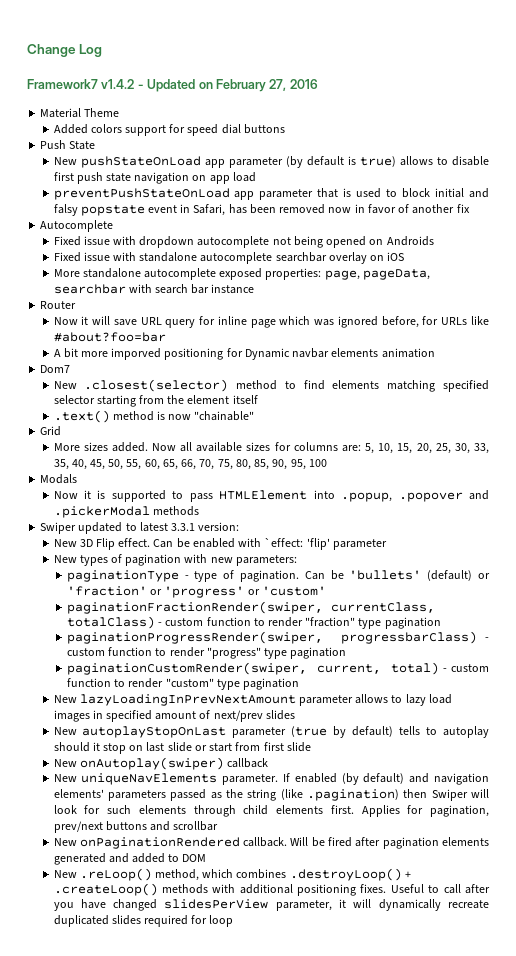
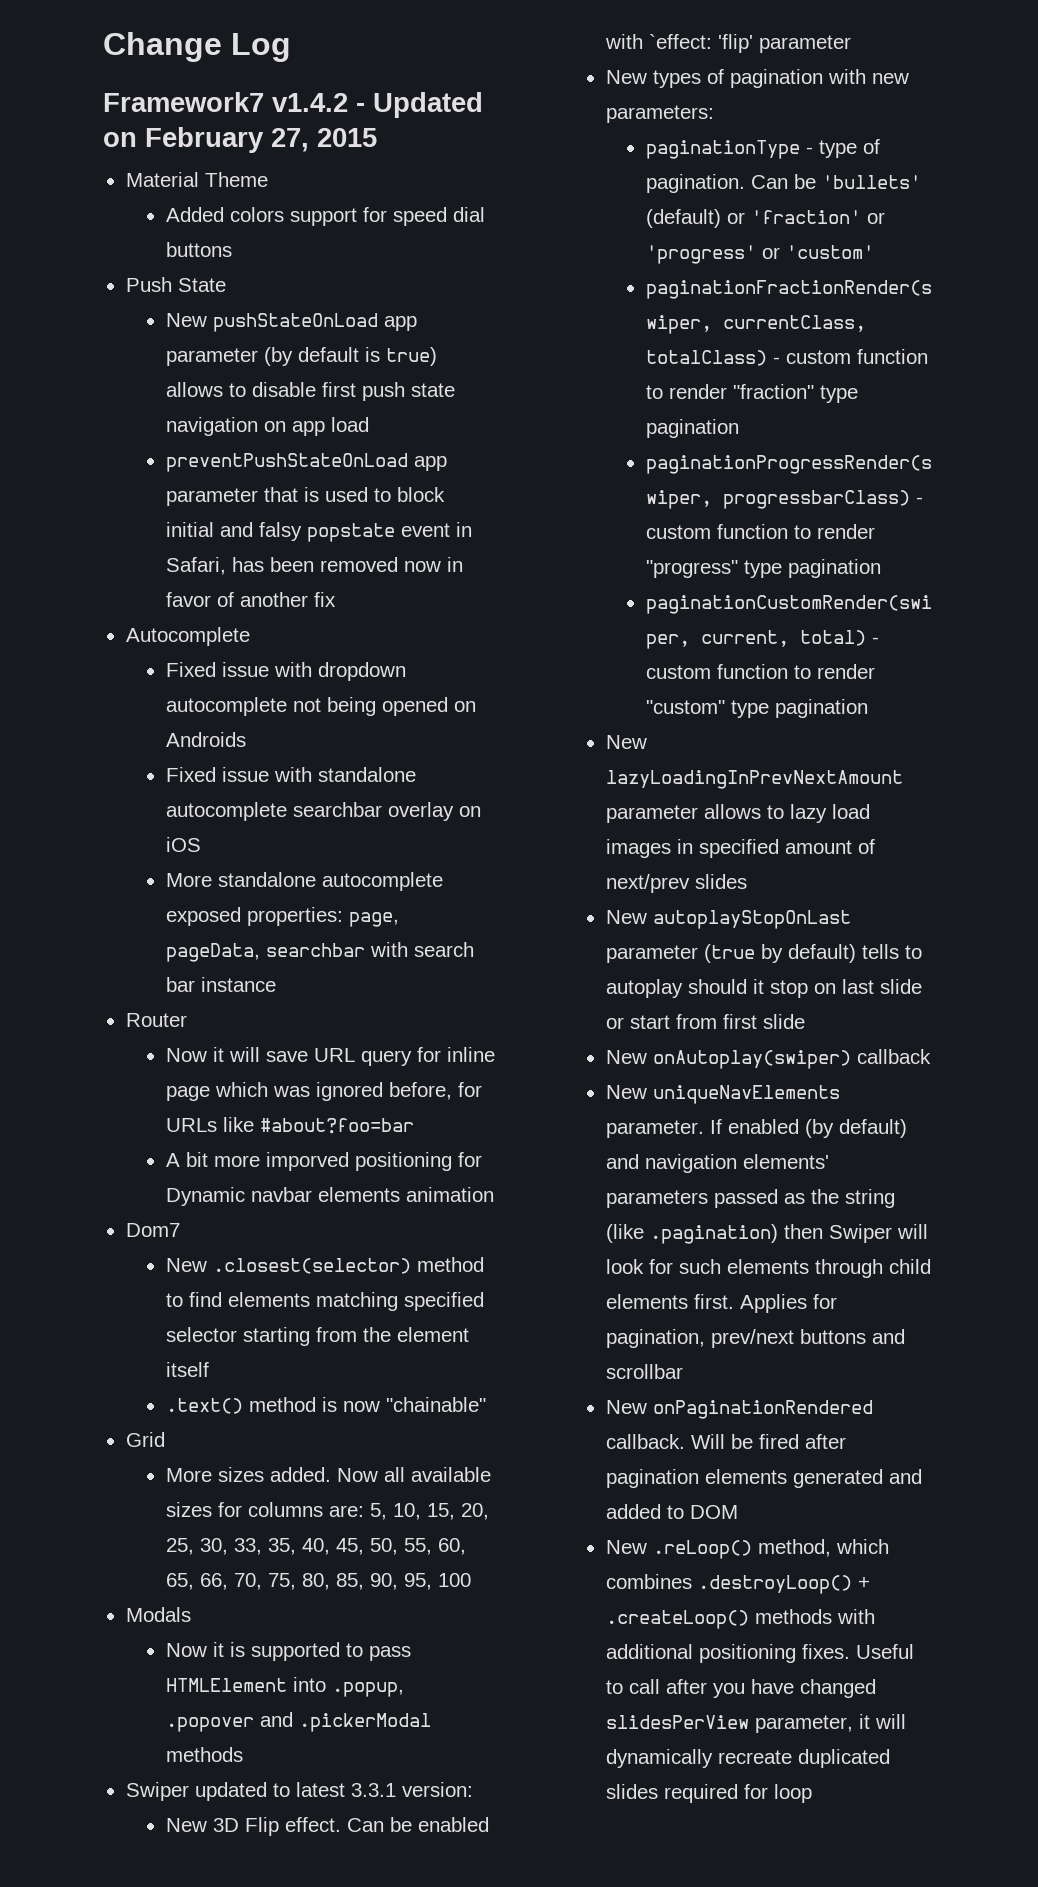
[289,79,318,89] 2016 -> [317,128,377,147] 2015

